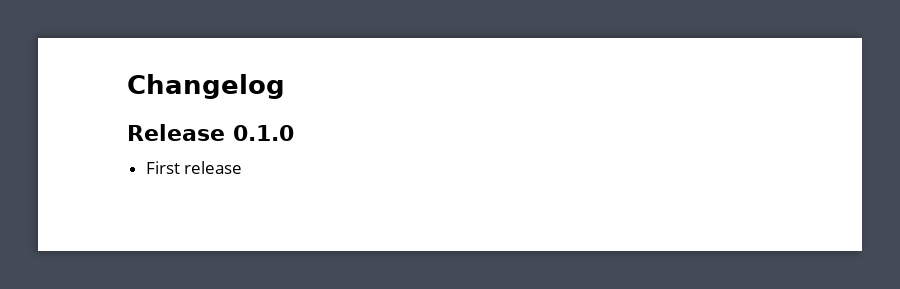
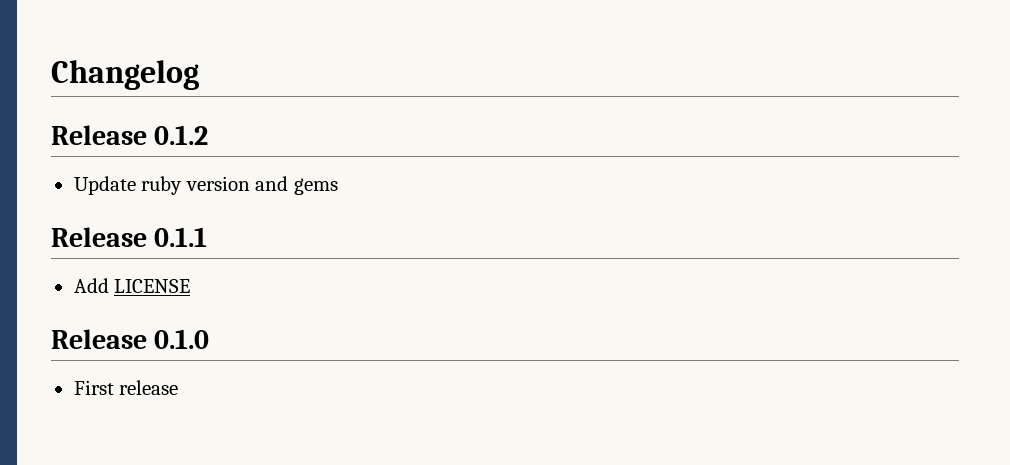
(285, 86) none -> [51,125,209,145] [73,176,338,195] [51,227,208,247] [73,278,191,293] // Release 0.1.2 // Update ruby version and gems // Release 0.1.1 // Add LICENSE

